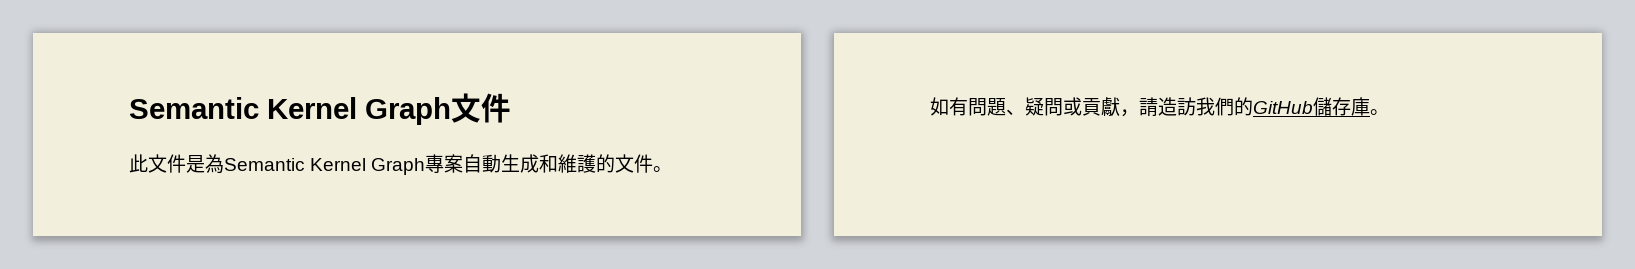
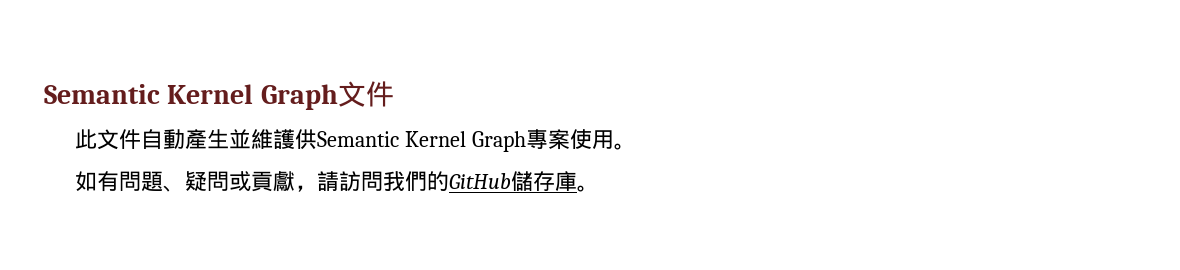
[186,154,654,175] 是為Semantic Kernel Graph專案自動生成和維護的文件 -> [140,129,614,152] 自動產生並維護供Semantic Kernel Graph專案使用
[1158,97,1196,116] 造訪 -> [338,171,383,191] 訪問

